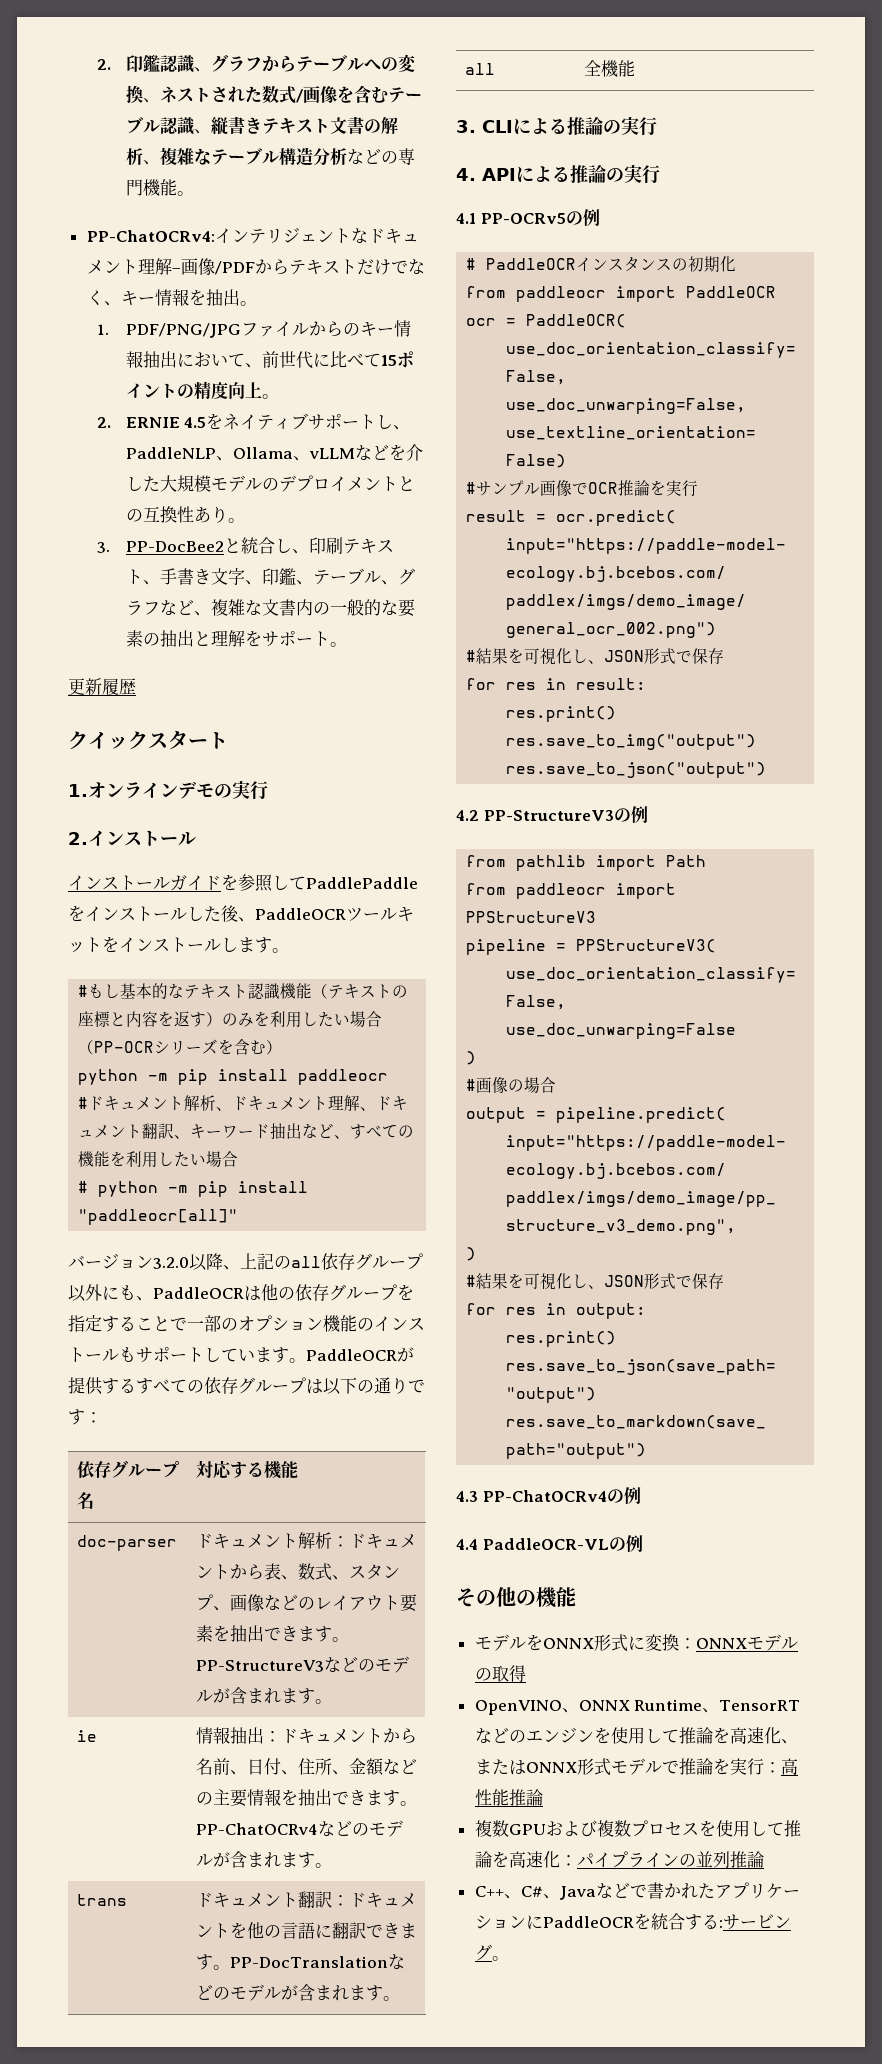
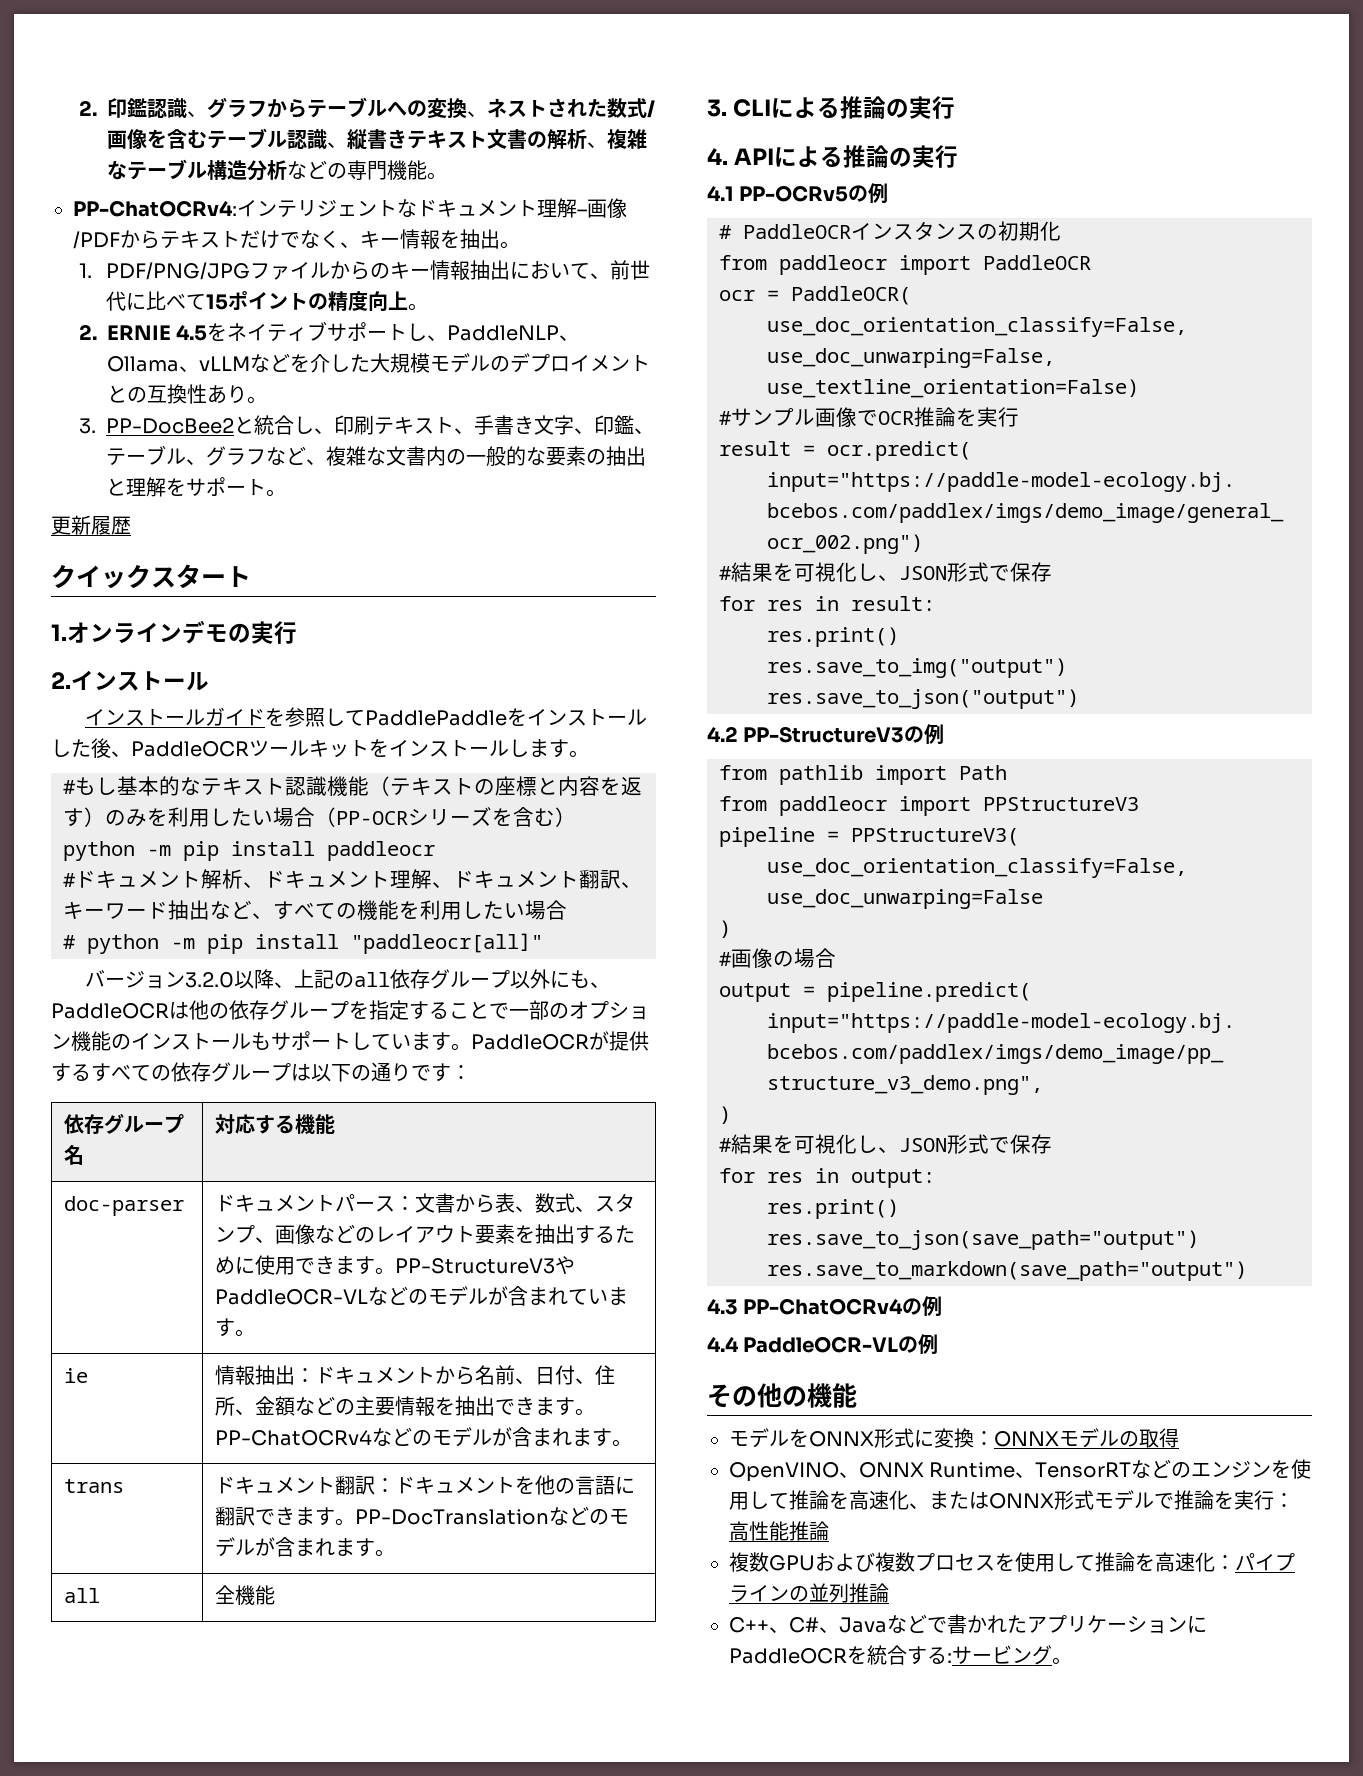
[297,1532,417,1549] [195,1564,230,1580] 解析：ドキュメント -> [334,1193,455,1213] パース：文書
(264, 1633) none -> [574,1225,635,1244] [214,1255,295,1275] するために使用
[323,1656,409,1673] [195,1687,281,1704] などのモデルが含まれ -> [554,1256,575,1275] [214,1286,608,1306] やPaddleOCR-VLなどのモデルが含まれてい

